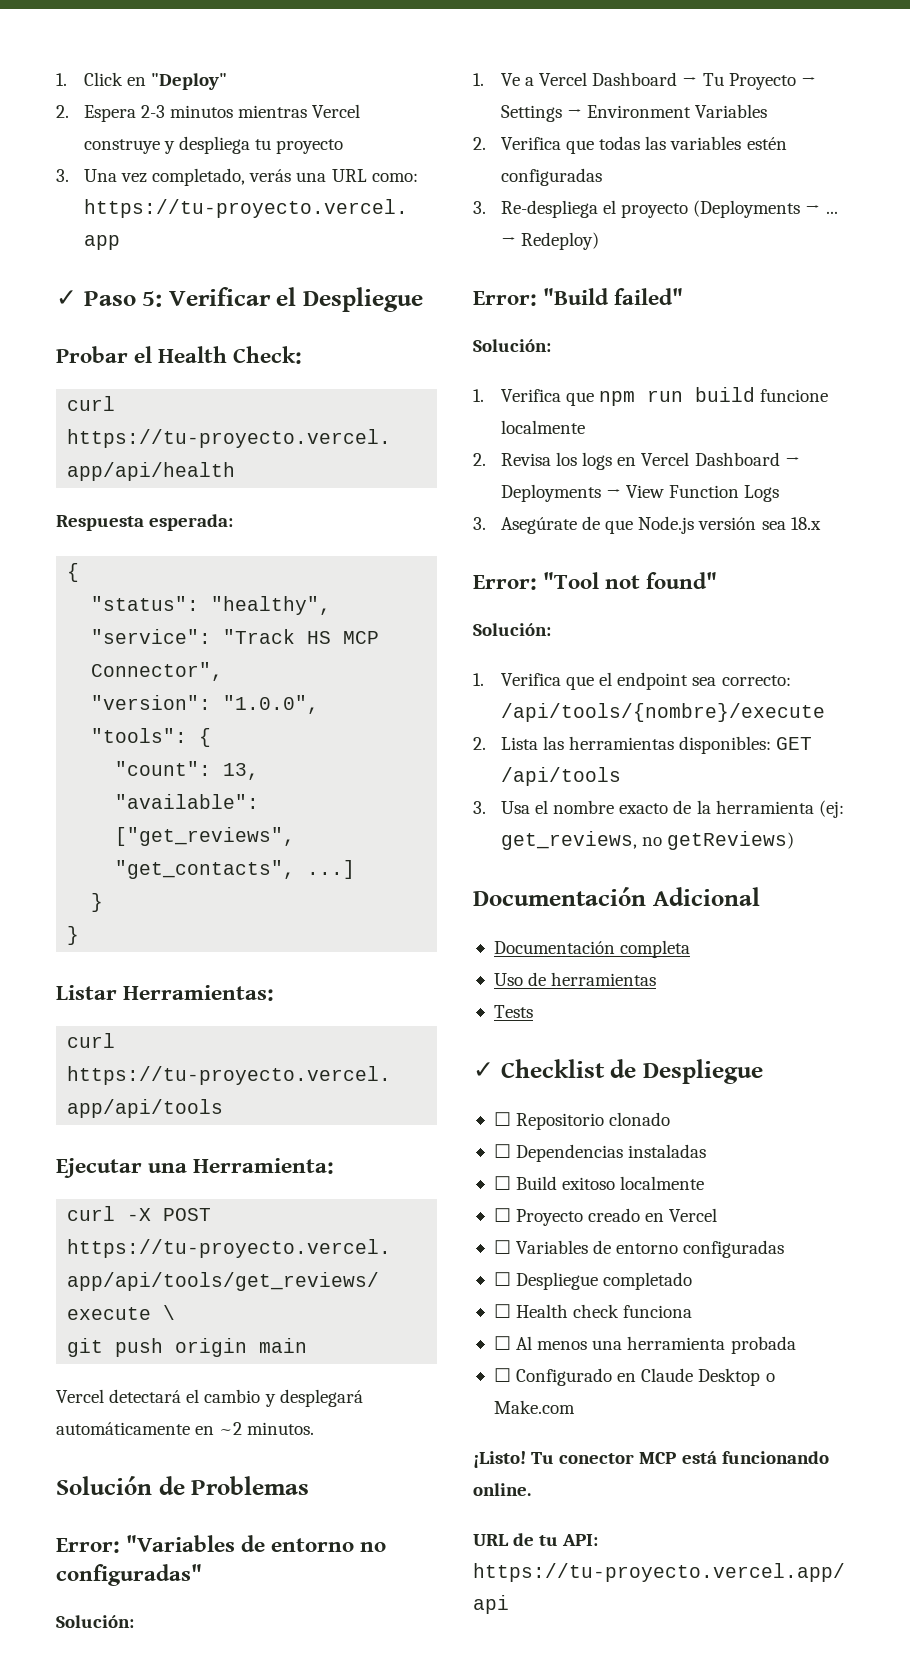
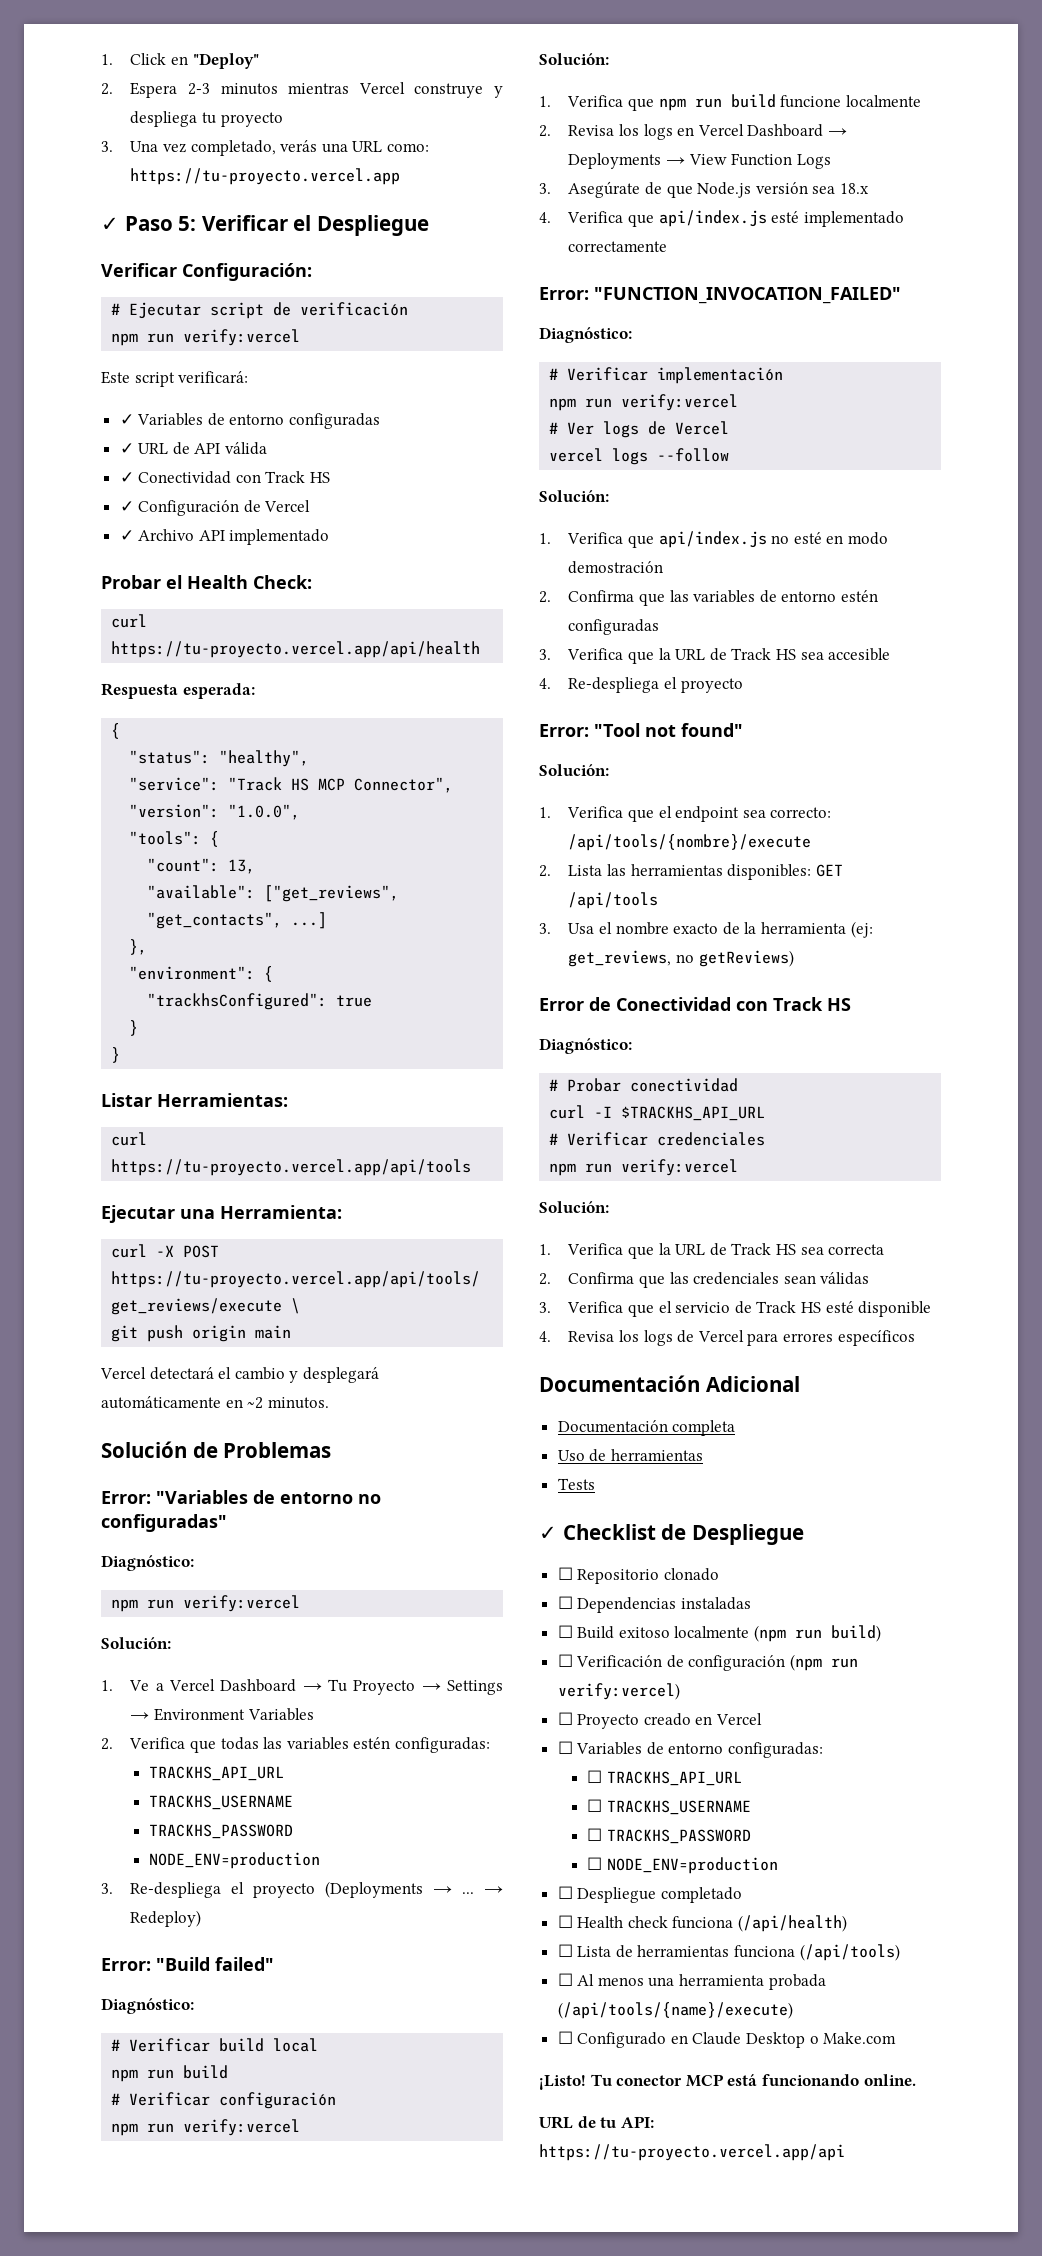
(424, 299) none -> [101,263,312,281] [111,302,409,319] [111,329,301,346] [101,371,249,387] [119,413,381,429] [119,442,268,455] [119,471,331,484] [119,500,311,516] [119,529,330,545] // Verificar Configuración: // # Ejecutar script de verificación // npm run verify:vercel // Este script verificará: // ✓ Variables de entorno configuradas // ✓ URL de API válida // ✓ Conectividad con Track HS // ✓ Configuración de Vercel // ✓ Archivo API implementado
(356, 869) none -> [129,939,148,955] [129,966,274,982] [147,993,373,1010] // }, // "environment": { // "trackhsConfigured": true
(202, 1575) none -> [101,1555,194,1571] [111,1595,301,1612] // Diagnóstico: // npm run verify:vercel
[500,168,602,186] configuradas -> [394,1737,490,1753] [149,1766,285,1781] [149,1795,294,1810] [149,1824,294,1839] [149,1852,321,1869] configuradas: // TRACKHS_API_URL // TRACKHS_USERNAME // TRACKHS_PASSWORD // NODE_ENV=production
(684, 296) none -> [101,1998,194,2014] [111,2038,319,2052] [111,2065,229,2082] [111,2092,337,2109] [111,2119,301,2136] // Diagnóstico: // # Verificar build local // npm run build // # Verificar configuración // npm run verify:vercel
(821, 523) none -> [539,210,904,227] [568,241,668,252] [539,287,901,304] [539,327,632,343] [549,367,784,384] [549,394,739,411] [549,421,730,438] [549,448,730,465] [539,490,609,502] [539,531,888,548] [568,561,664,574] [539,590,878,606] [568,619,660,635] [539,648,891,664] [539,677,743,693] // 4. Verifica que api/index.js esté implementado correctamente // Error: "FUNCTION_INVOCATION_FAILED" // Diagnóstico: // # Verificar implementación // npm run verify:vercel // # Ver logs de Vercel // vercel logs --follow // Solución: // 1. Verifica que api/index.js no esté en modo demostración // 2. Confirma que las variables de entorno estén configuradas // 3. Verifica que la URL de Track HS sea accesible // 4. Re-despliega el proyecto
(795, 840) none -> [539,997,851,1011] [539,1038,632,1054] [549,1078,739,1092] [549,1105,766,1121] [549,1132,766,1146] [549,1159,739,1176] [539,1201,609,1213] [539,1243,885,1259] [539,1272,870,1288] [539,1301,932,1317] [539,1330,915,1346] // Error de Conectividad con Track HS // Diagnóstico: // # Probar conectividad // curl -I $TRACKHS_API_URL // # Verificar credenciales // npm run verify:vercel // Solución: // 1. Verifica que la URL de Track HS sea correcta // 2. Confirma que las credenciales sean válidas // 3. Verifica que el servicio de Track HS esté disponible // 4. Revisa los logs de Vercel para errores específicos
(705, 1183) none -> [754,1625,882,1642] [557,1654,859,1671] [557,1683,680,1700] (npm run build) // ☐ Verificación de configuración (npm run verify:vercel)
[683,1240,785,1258] configuradas -> [728,1742,824,1758] [587,1770,742,1786] [587,1799,751,1815] [587,1828,751,1844] [587,1857,778,1874] configuradas: // ☐ TRACKHS_API_URL // ☐ TRACKHS_USERNAME // ☐ TRACKHS_PASSWORD // ☐ NODE_ENV=production
(693, 1311) none -> [738,1915,848,1932] [557,1944,900,1961] (/api/health) // ☐ Lista de herramientas funciona (/api/tools)
(796, 1345) none -> [557,2002,793,2019] (/api/tools/{name}/execute)

